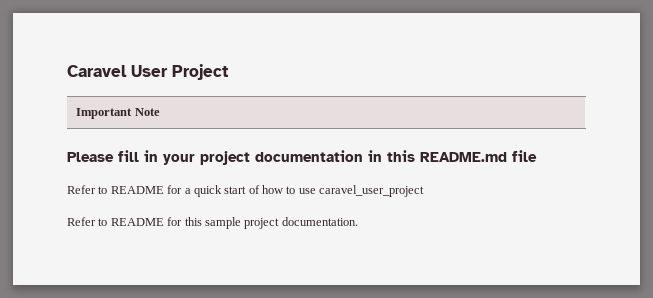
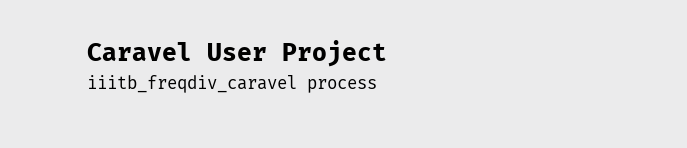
[76,108,160,119] [67,150,537,165] [67,185,425,197] [67,217,358,229] // Important Note // Please fill in your project documentation in this README.md file // Refer to README for a quick start of how to use caravel_user_project // Refer to README for this sample project documentation. -> [87,75,377,93] // iiitb_freqdiv_caravel process

